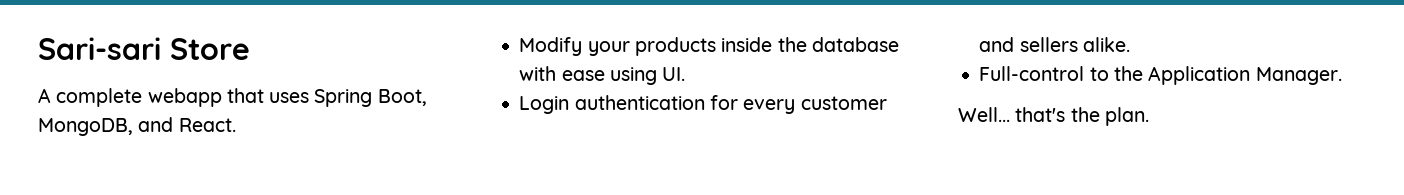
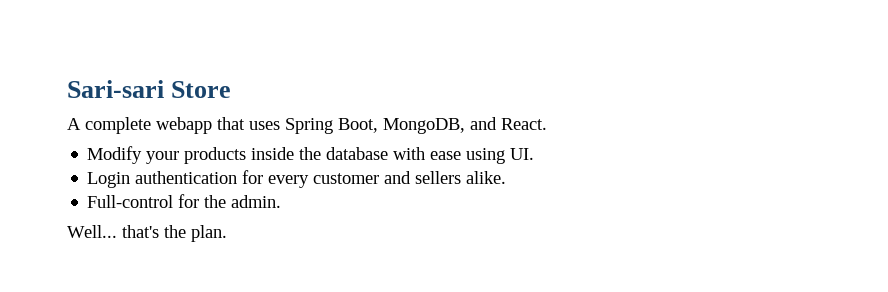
[1089,66,1342,85] to the Application Manager. -> [178,194,282,208] for the admin.

